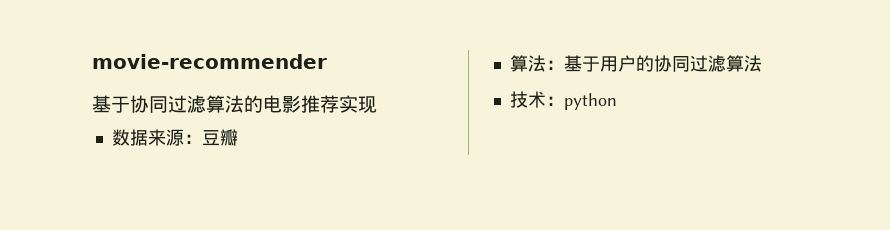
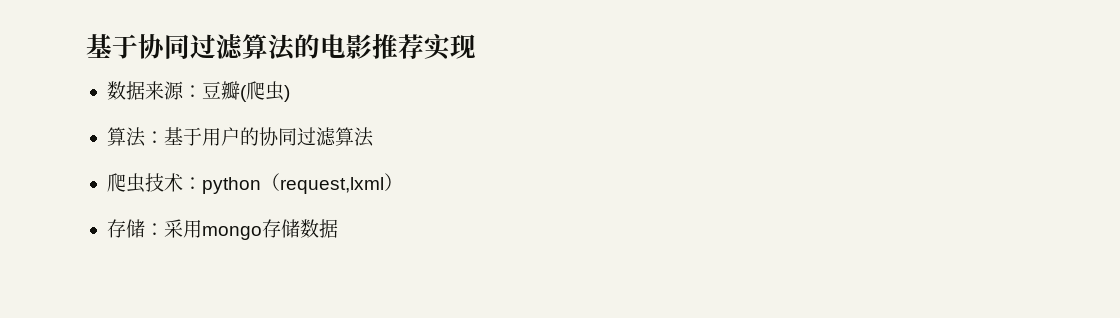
[92,54,327,69] movie-recommender // -> (86, 46) none
(238, 137) none -> [239,81,290,102] (爬虫)
(762, 63) none -> [106,173,145,193] 爬虫
(617, 101) none -> [260,173,403,194] [106,219,338,240] （request,lxml） // 存储：采用mongo存储数据

